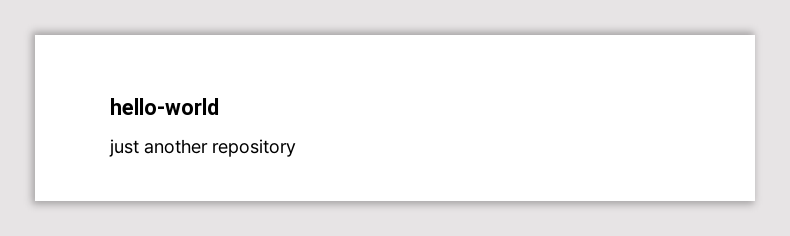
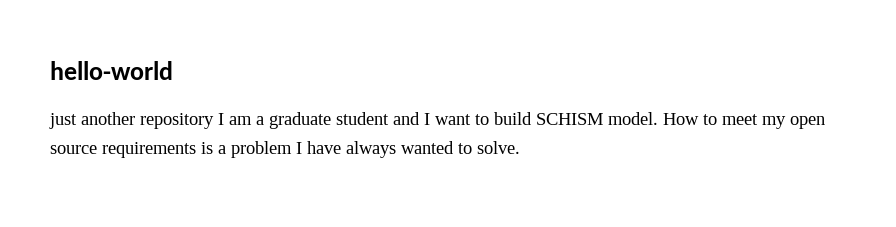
(296, 148) none -> [218,112,825,129] [50,141,520,158] I am a graduate student and I want to build SCHISM model. How to meet my open source requirements is a problem I have always wanted to solve.

